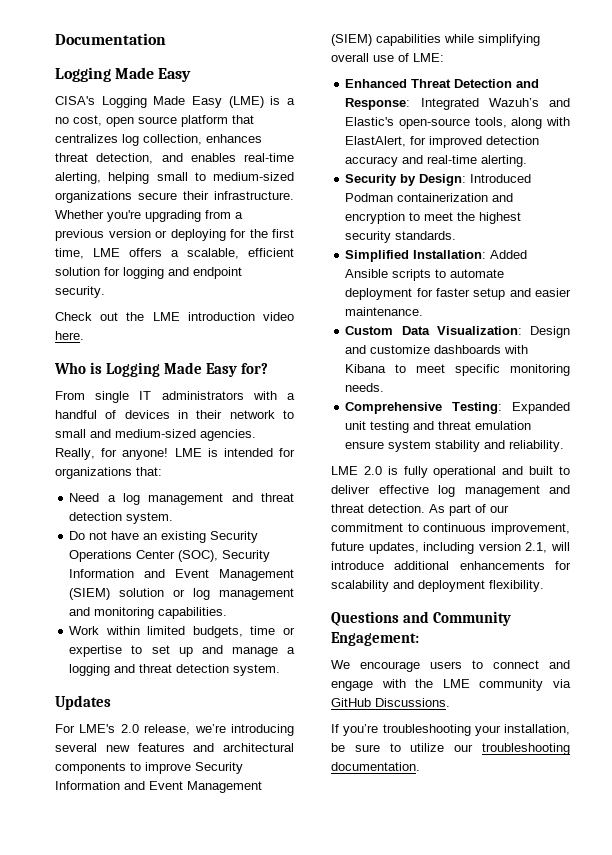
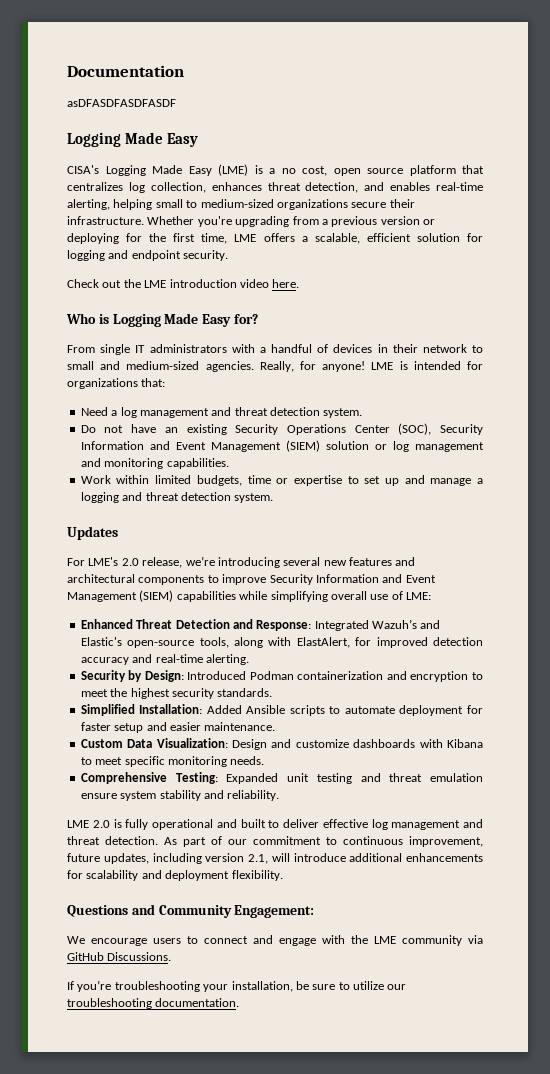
(166, 39) none -> [67,99,176,107] // asDFASDFASDFASDF

